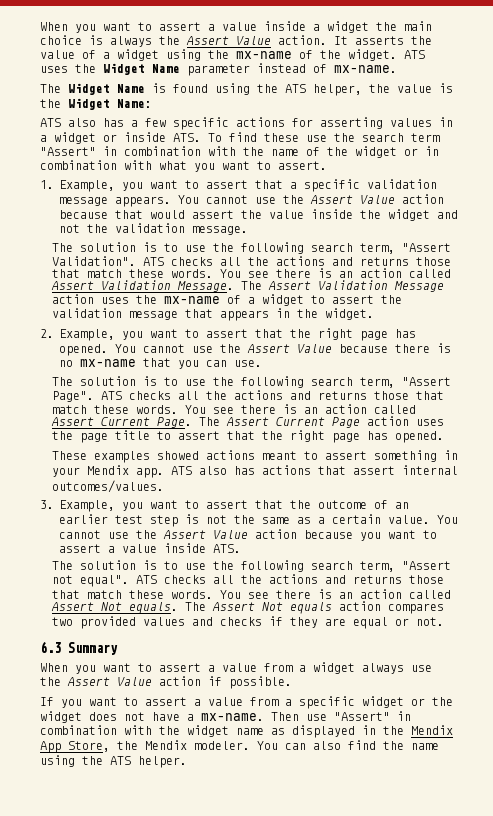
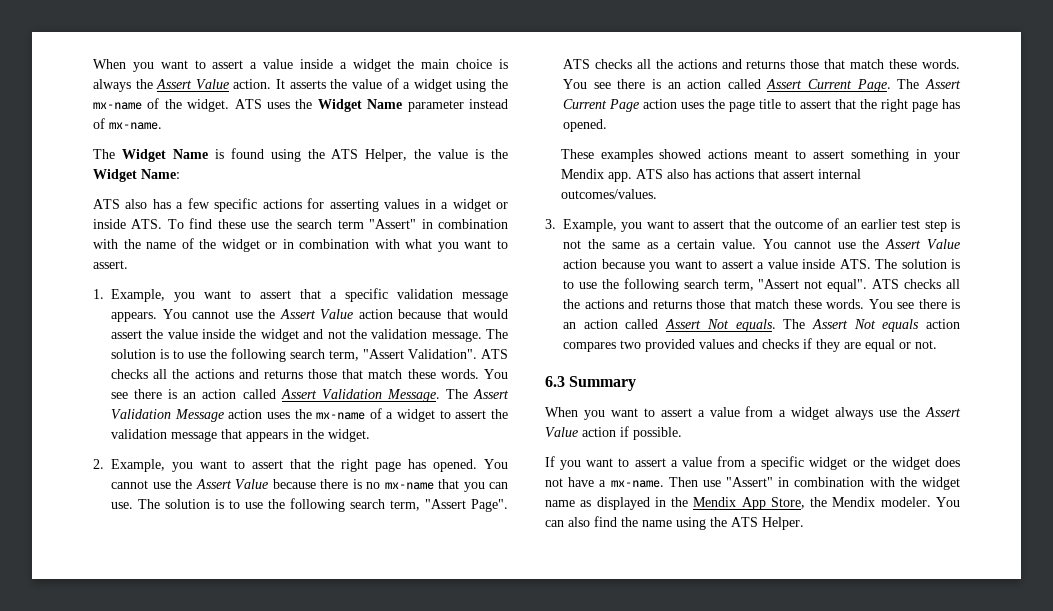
[313,84,362,96] helper, -> [365,149,408,162] Helper,
(248, 230) // -> (482, 336) none
(262, 363) // -> (133, 505) none
(241, 548) // -> (871, 264) none
[138,756,187,768] helper. -> [762,517,804,530] Helper.

